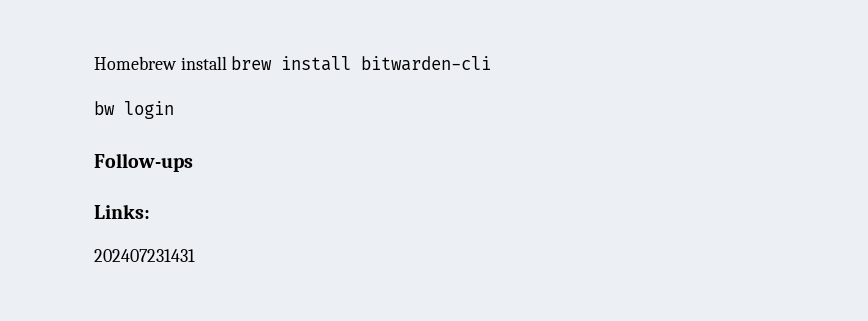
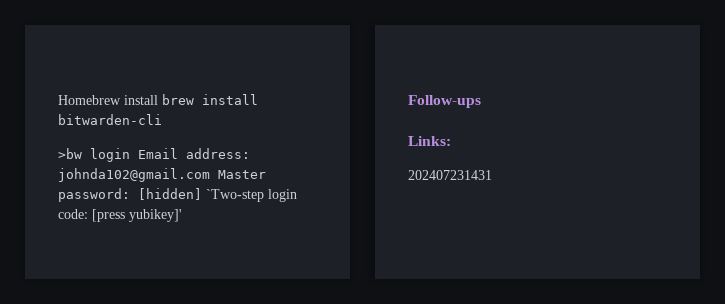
[94,101,174,119] bw login -> [58,148,250,162] [58,168,266,182] [58,188,297,202] [58,209,182,222] >bw login Email address: johnda102@gmail.com Master password: [hidden] `Two-step login code: [press yubikey]'

